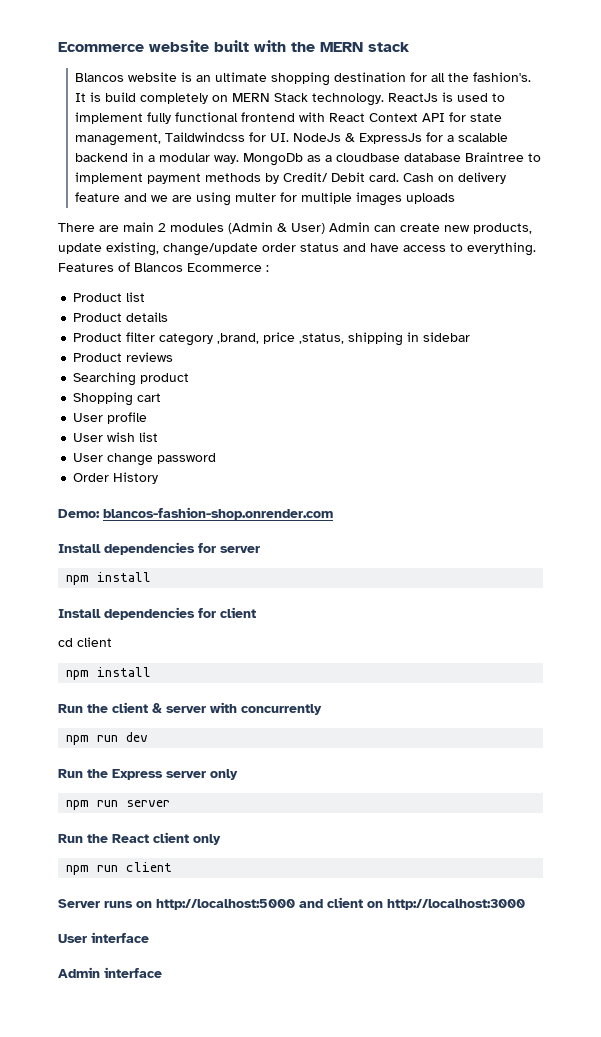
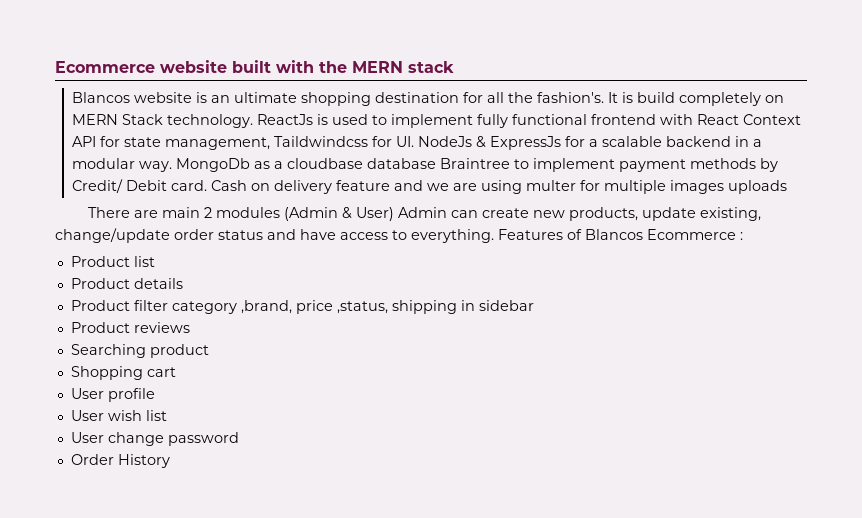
[58,507,333,520] [58,542,260,555] [66,572,152,585] [58,607,256,620] [58,637,112,647] [66,667,152,680] [58,702,322,715] [66,732,149,745] [58,769,238,780] [66,800,171,810] [58,832,221,845] [66,862,173,875] [58,897,525,910] [58,932,149,943] [58,967,162,978] // Demo: blancos-fashion-shop.onrender.com // Install dependencies for server // npm install // Install dependencies for client // cd client // npm install // Run the client & server with concurrently // npm run dev // Run the Express server only // npm run server // Run the React client only // npm run client // Server runs on http://localhost:5000 and client on http://localhost:3000 // User interface // Admin interface -> (170, 461) none

